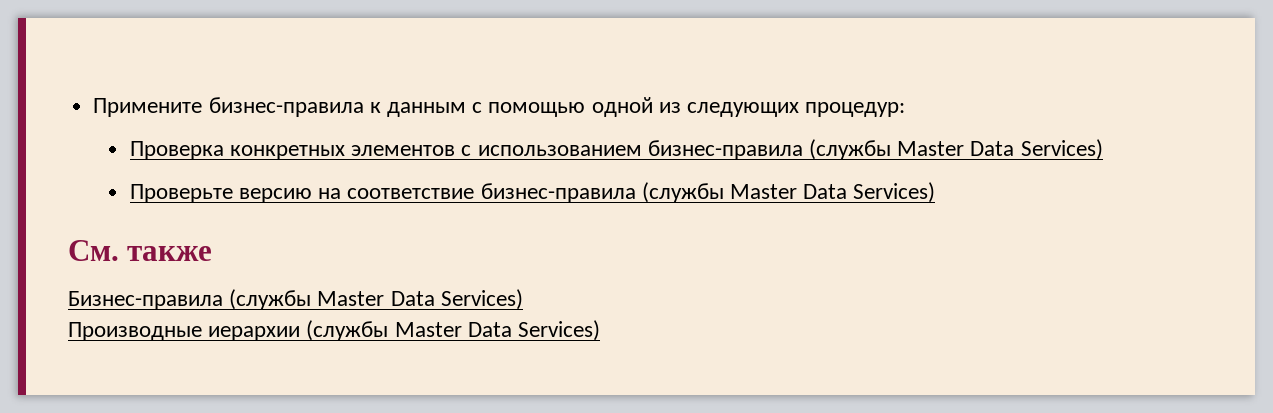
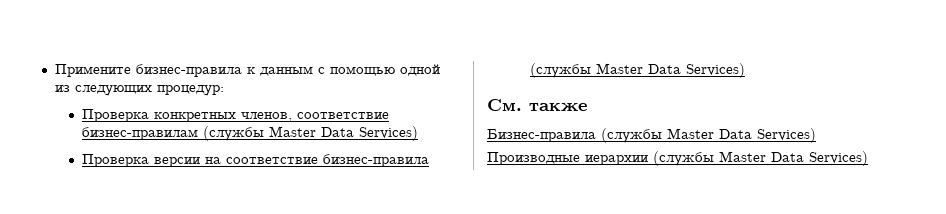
[351,139,1103,160] [129,184,312,203] элементов с использованием бизнес-правила (службы Master Data Services) // Проверьте версию -> [241,112,390,122] [82,126,419,141] [82,154,201,167] членов, соответствие бизнес-правилам (службы Master Data Services) // Проверка версии

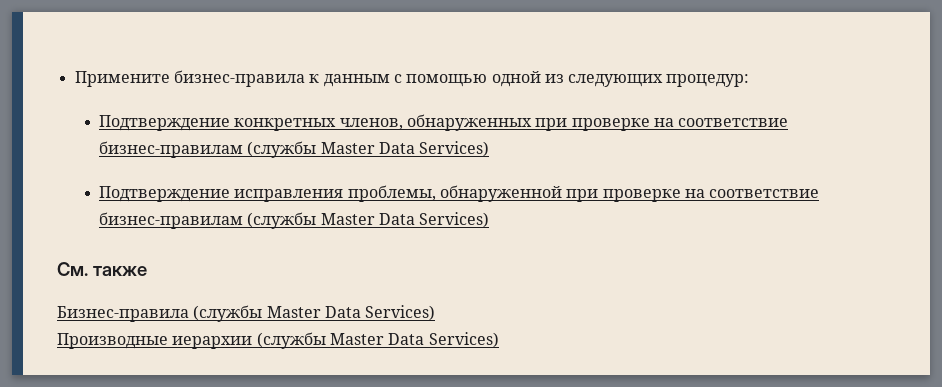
[82,109,150,122] Проверка -> [99,115,231,131] Подтверждение
[297,112,390,119] [82,126,419,141] [82,154,430,167] соответствие бизнес-правилам (службы Master Data Services) // Проверка версии на соответствие бизнес-правила -> [407,114,789,131] [99,141,490,158] [99,185,820,202] [99,212,244,229] обнаруженных при проверке на соответствие бизнес-правилам (службы Master Data Services) // Подтверждение исправления проблемы, обнаруженной при проверке на соответствие бизнес-правилам

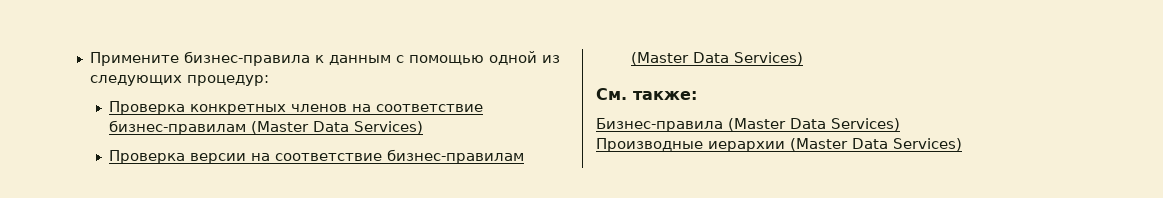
[99,114,789,131] [99,141,490,158] [99,185,820,202] [99,212,375,229] Подтверждение конкретных членов, обнаруженных при проверке на соответствие бизнес-правилам (службы Master Data Services) // Подтверждение исправления проблемы, обнаруженной при проверке на соответствие бизнес-правилам (службы Master -> [108,101,483,115] [108,120,423,135] [108,149,524,164] [630,52,689,65] Проверка конкретных членов на соответствие бизнес-правилам (Master Data Services) // Проверка версии на соответствие бизнес-правилам (Master
[92,266,147,276] также -> [633,91,697,100] также:
[193,305,321,322] (службы Master -> [728,118,786,131] (Master
[256,332,384,349] (службы Master -> [790,138,848,151] (Master

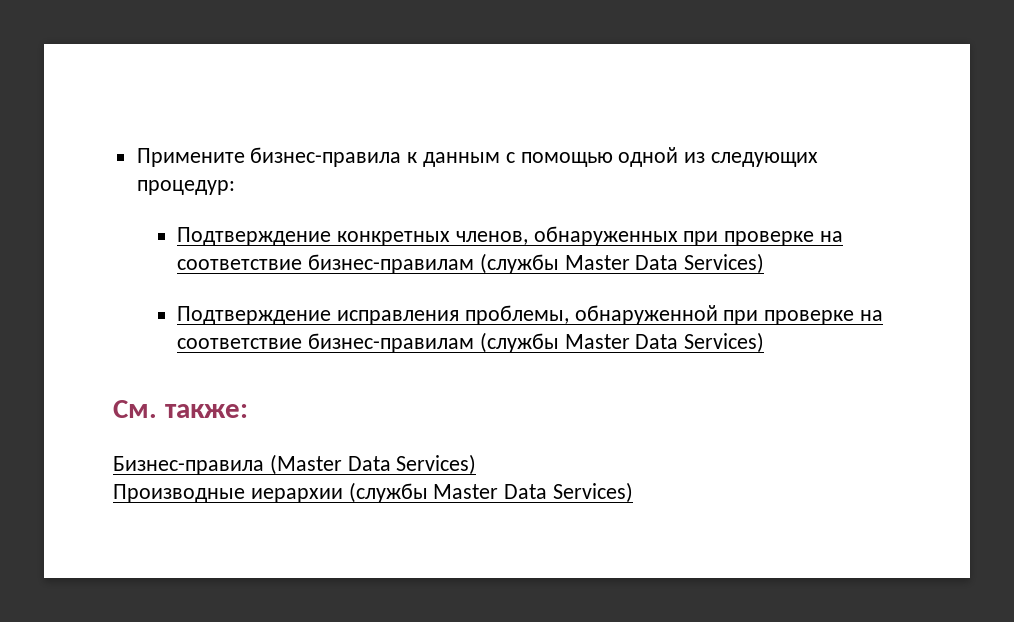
[108,101,483,115] [108,120,423,135] [108,149,524,164] [630,52,689,65] Проверка конкретных членов на соответствие бизнес-правилам (Master Data Services) // Проверка версии на соответствие бизнес-правилам (Master -> [177,226,843,246] [177,253,765,274] [177,305,883,325] [177,332,630,353] Подтверждение конкретных членов, обнаруженных при проверке на соответствие бизнес-правилам (службы Master Data Services) // Подтверждение исправления проблемы, обнаруженной при проверке на соответствие бизнес-правилам (службы Master
[790,138,848,151] (Master -> [348,482,499,503] (службы Master

